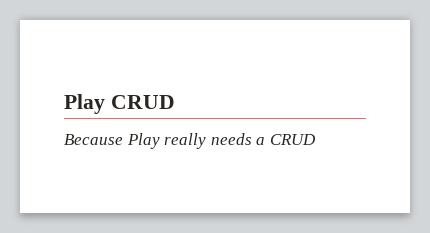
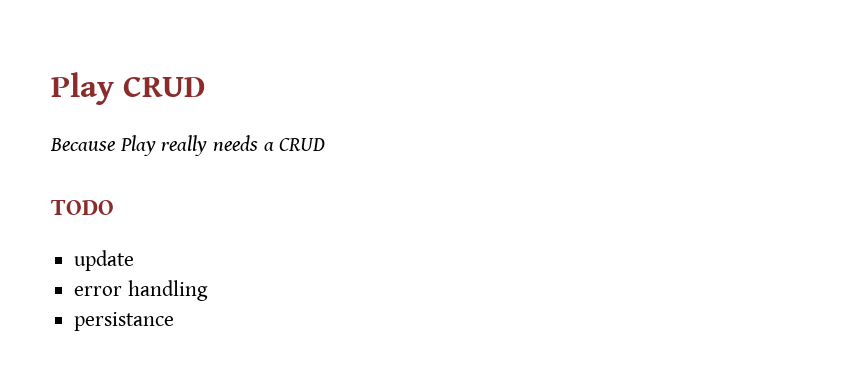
(316, 139) none -> [51,200,114,215] [74,250,135,271] [74,280,208,301] [74,312,175,331] // TODO // update // error handling // persistance

